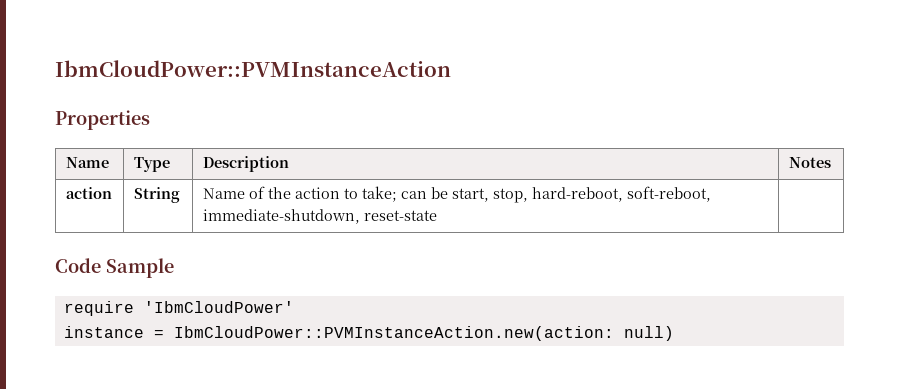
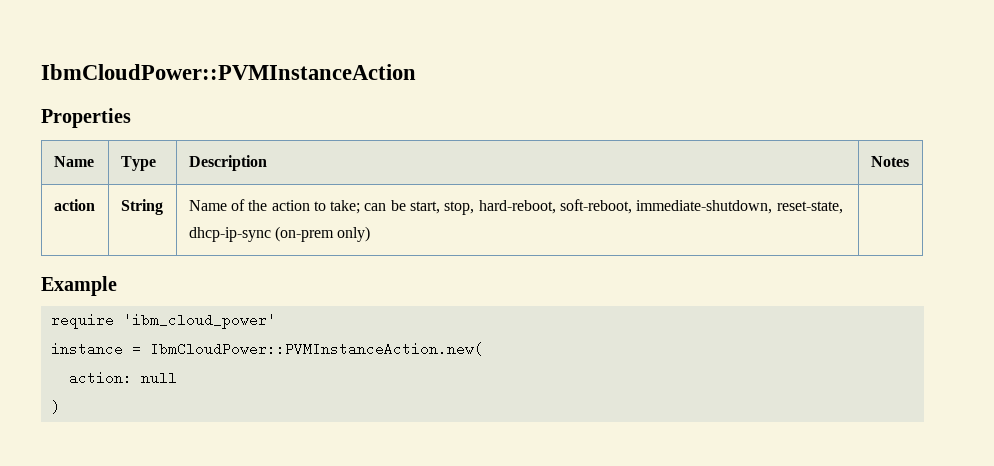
[363,210,437,221] [55,258,174,278] reset-state | // Code Sample -> [776,201,843,214] [188,226,371,242] [41,276,117,296] reset-state, dhcp-ip-sync (on-prem only) | // Example
[143,301,294,313] 'IbmCloudPower' -> [122,313,276,329] 'ibm_cloud_power'
[173,326,674,341] IbmCloudPower::PVMInstanceAction.new(action: null) -> [149,342,483,356] [68,371,177,385] [50,400,60,414] IbmCloudPower::PVMInstanceAction.new( // action: null // )

